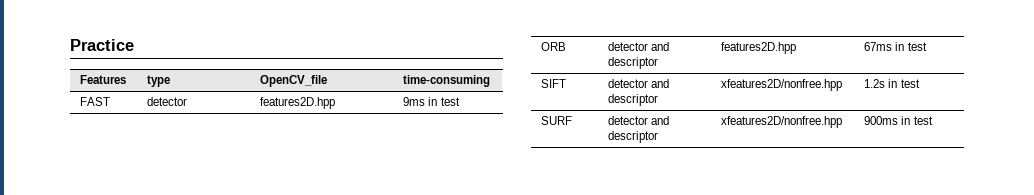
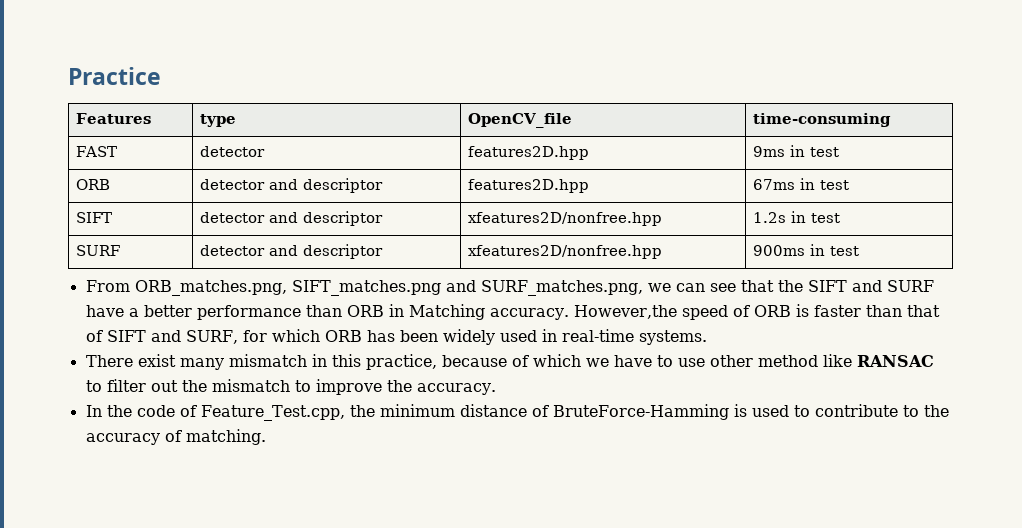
(933, 120) none -> [85,280,934,296] [85,304,940,320] [85,329,707,345] [85,354,934,370] [85,379,496,395] [85,404,949,421] [85,429,266,445] // From ORB_matches.png, SIFT_matches.png and SURF_matches.png, we can see that the SIFT and SURF have a better performance than ORB in Matching accuracy. However,the speed of ORB is faster than that of SIFT and SURF, for which ORB has been widely used in real-time systems. // There exist many mismatch in this practice, because of which we have to use other method like RANSAC to filter out the mismatch to improve the accuracy. // In the code of Feature_Test.cpp, the minimum distance of BruteForce-Hamming is used to contribute to the accuracy of matching.

